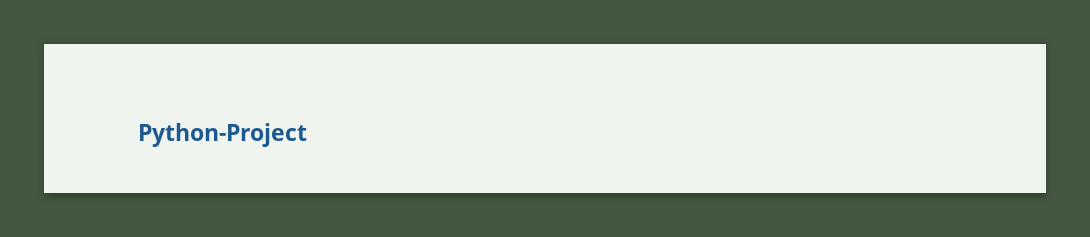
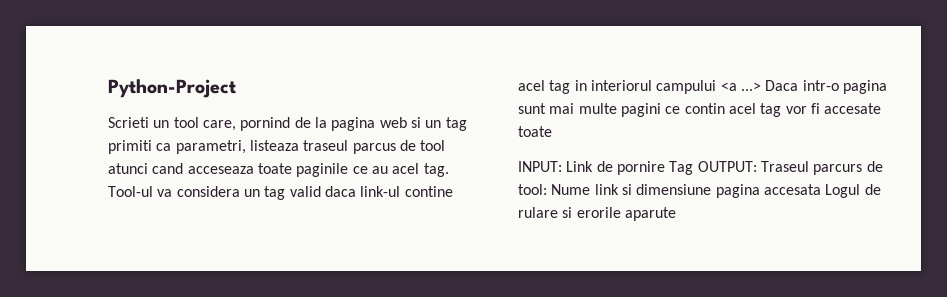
(307, 135) none -> [108,117,467,131] [108,140,446,154] [108,163,449,177] [108,186,453,200] [518,80,887,94] [518,103,882,117] [518,126,552,137] [518,161,883,175] [518,184,881,198] [518,207,676,221] // Scrieti un tool care, pornind de la pagina web si un tag primiti ca parametri, listeaza traseul parcus de tool atunci cand acceseaza toate paginile ce au acel tag. Tool-ul va considera un tag valid daca link-ul contine acel tag in interiorul campului <a ...> Daca intr-o pagina sunt mai multe pagini ce contin acel tag vor fi accesate toate // INPUT: Link de pornire Tag OUTPUT: Traseul parcurs de tool: Nume link si dimensiune pagina accesata Logul de rulare si erorile aparute

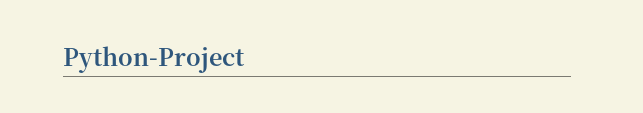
[108,117,467,131] [108,140,446,154] [108,163,449,177] [108,186,453,200] [518,80,887,94] [518,103,882,117] [518,126,552,137] [518,161,883,175] [518,184,881,198] [518,207,676,221] // Scrieti un tool care, pornind de la pagina web si un tag primiti ca parametri, listeaza traseul parcus de tool atunci cand acceseaza toate paginile ce au acel tag. Tool-ul va considera un tag valid daca link-ul contine acel tag in interiorul campului <a ...> Daca intr-o pagina sunt mai multe pagini ce contin acel tag vor fi accesate toate // INPUT: Link de pornire Tag OUTPUT: Traseul parcurs de tool: Nume link si dimensiune pagina accesata Logul de rulare si erorile aparute -> (245, 59) none

